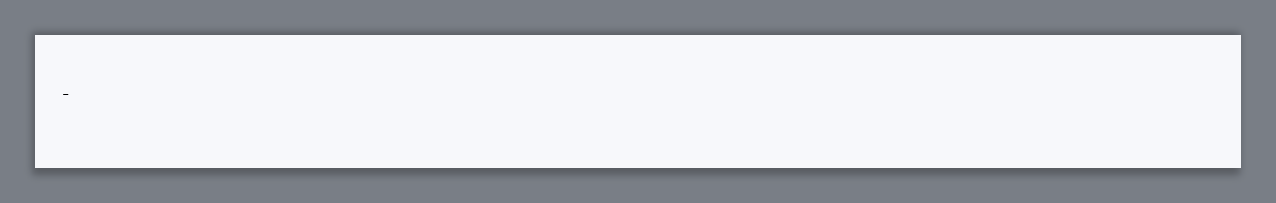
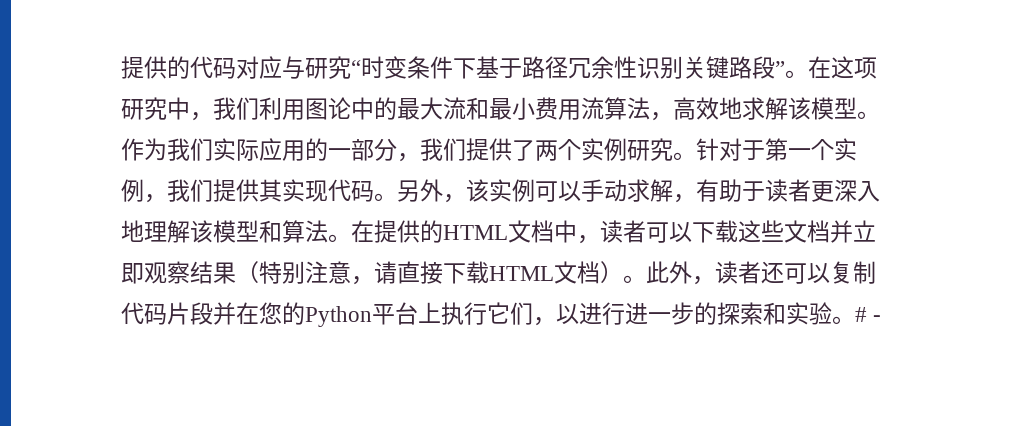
(63, 96) none -> [121,56,877,79] [121,97,880,121] [121,138,857,162] [121,179,880,203] [121,220,876,244] [121,261,876,285] [121,302,867,327] 提供的代码对应与研究“时变条件下基于路径冗余性识别关键路段”。在这项研究中，我们利用图论中的最大流和最小费用流算法，高效地求解该模型。作为我们实际应用的一部分，我们提供了两个实例研究。针对于第一个实例，我们提供其实现代码。另外，该实例可以手动求解，有助于读者更深入地理解该模型和算法。在提供的HTML文档中，读者可以下载这些文档并立即观察结果（特别注意，请直接下载HTML文档）。此外，读者还可以复制代码片段并在您的Python平台上执行它们，以进行进一步的探索和实验。#

